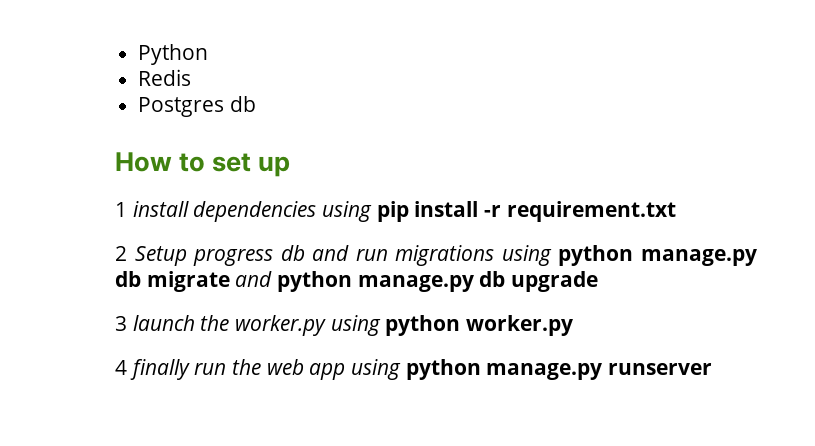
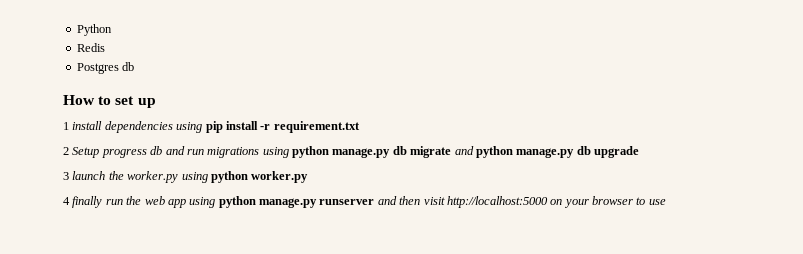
(713, 369) none -> [377,196,666,208] and then visit http://localhost:5000 on your browser to use

